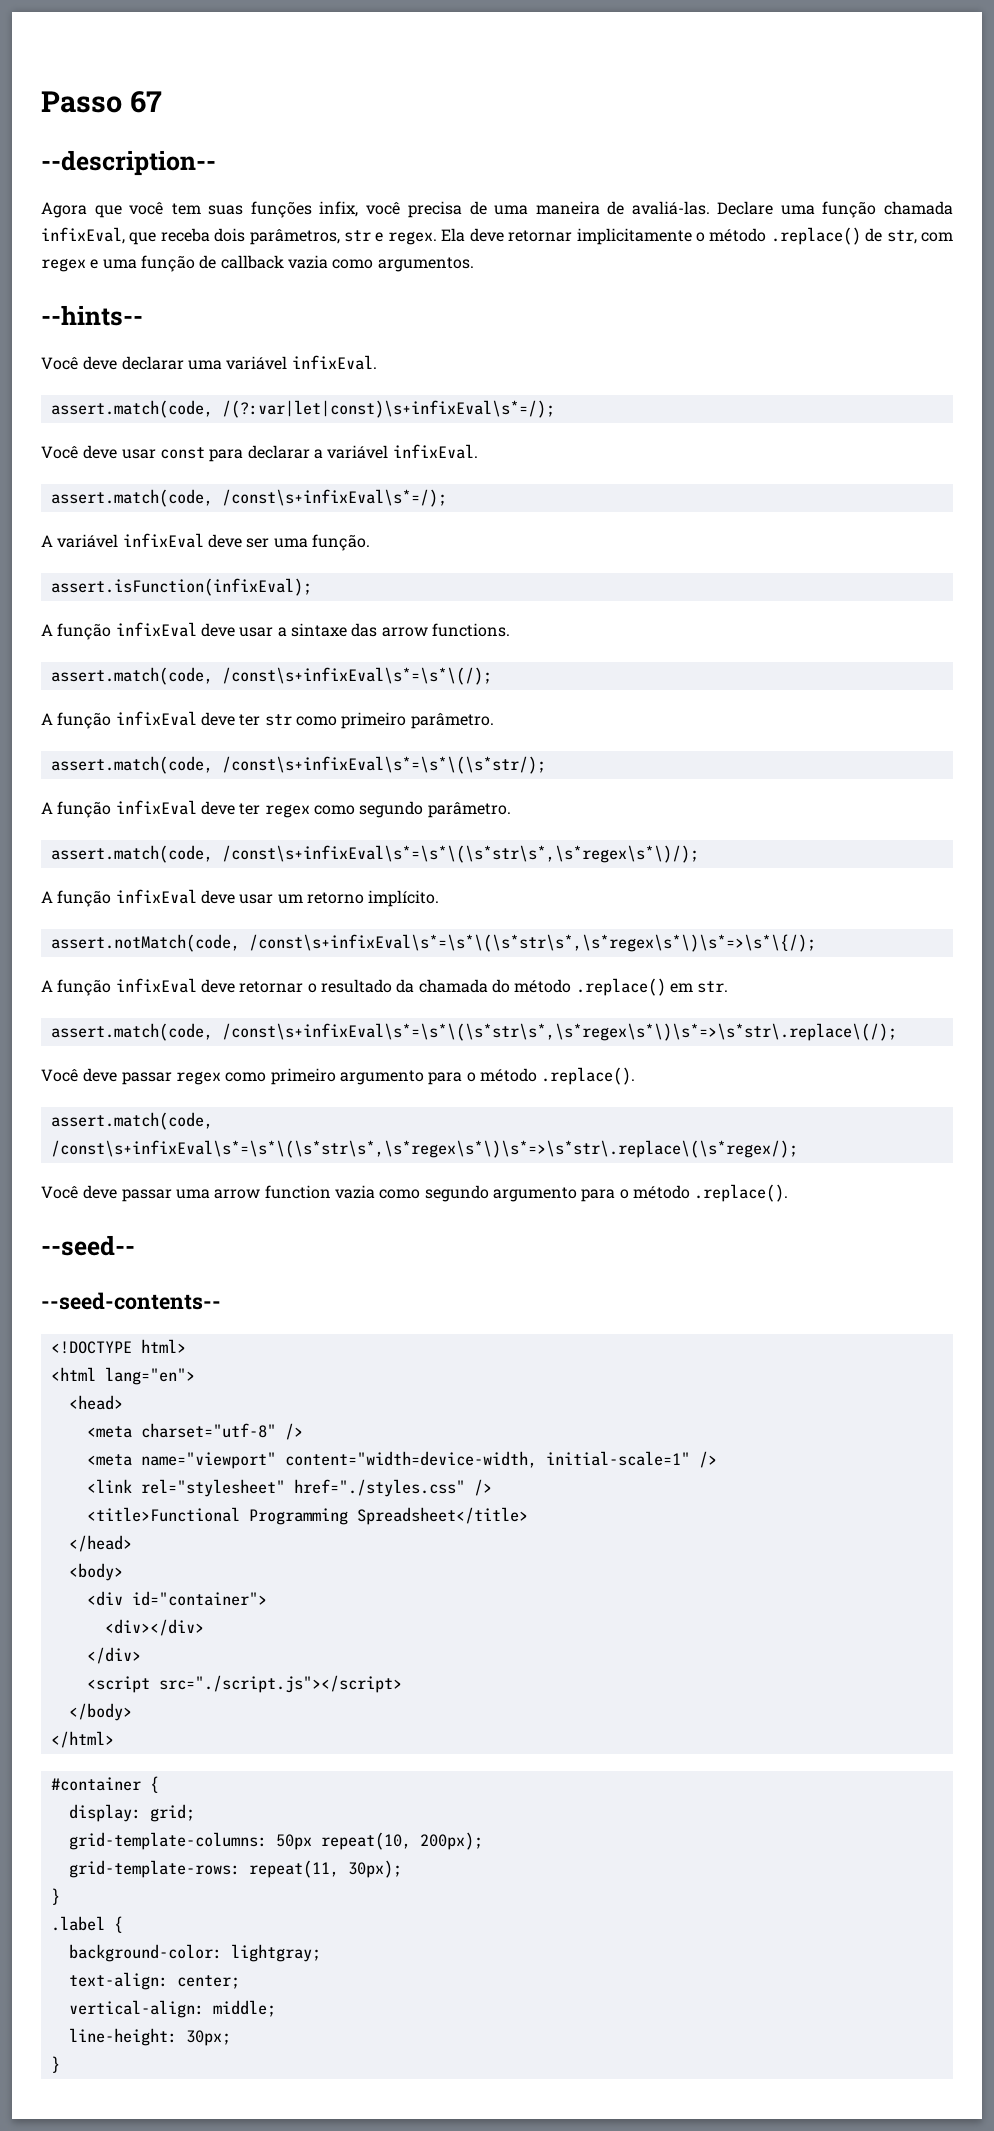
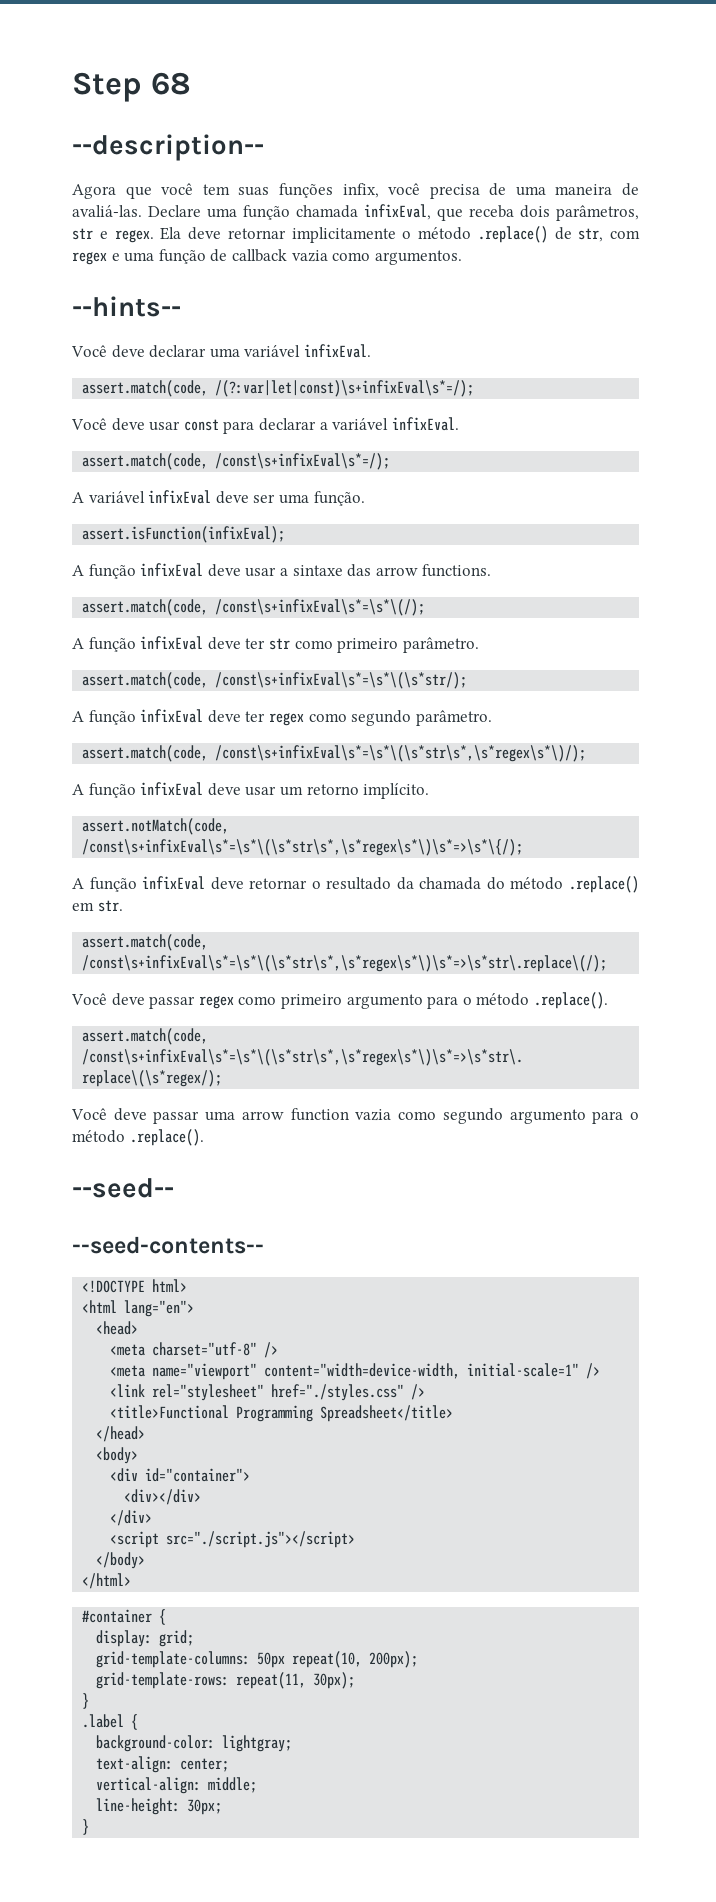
[41,91,162,113] Passo 67 -> [72,72,191,102] Step 68

